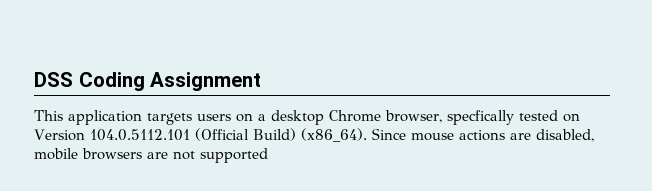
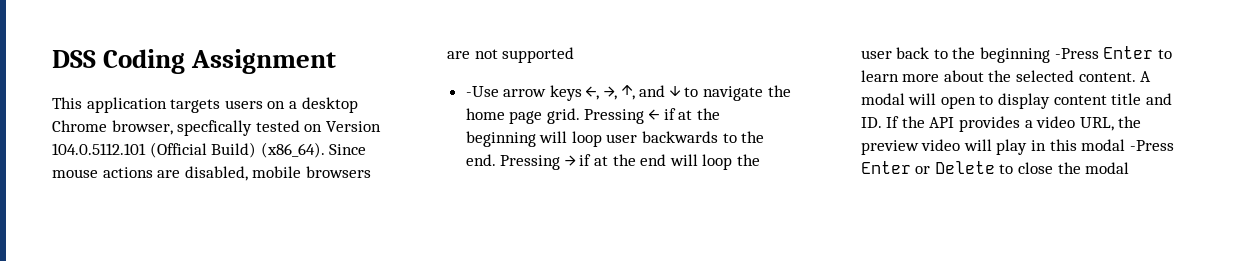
(268, 155) none -> [465,85,791,101] [465,108,720,124] [465,131,765,147] [465,154,761,170] [860,46,1172,63] [860,70,1152,82] [860,93,1172,109] [860,116,1142,132] [860,139,1174,155] [860,161,1130,174] // -Use arrow keys ←, →, ↑, and ↓ to navigate the home page grid. Pressing ← if at the beginning will loop user backwards to the end. Pressing → if at the end will loop the user back to the beginning -Press Enter to learn more about the selected content. A modal will open to display content title and ID. If the API provides a video URL, the preview video will play in this modal -Press Enter or Delete to close the modal

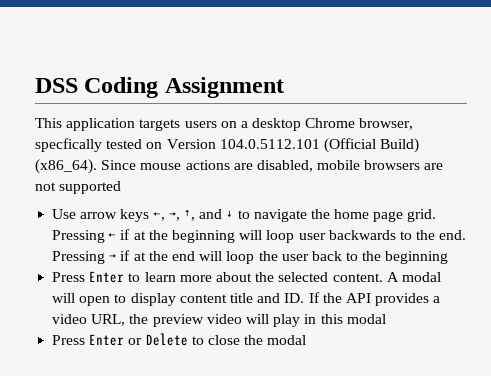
[465,86,499,97] -Use -> [52,209,77,219] Use
[1054,48,1099,59] -Press -> [52,272,86,282] // Press
[1129,140,1174,151] -Press -> [52,335,86,345] // Press

